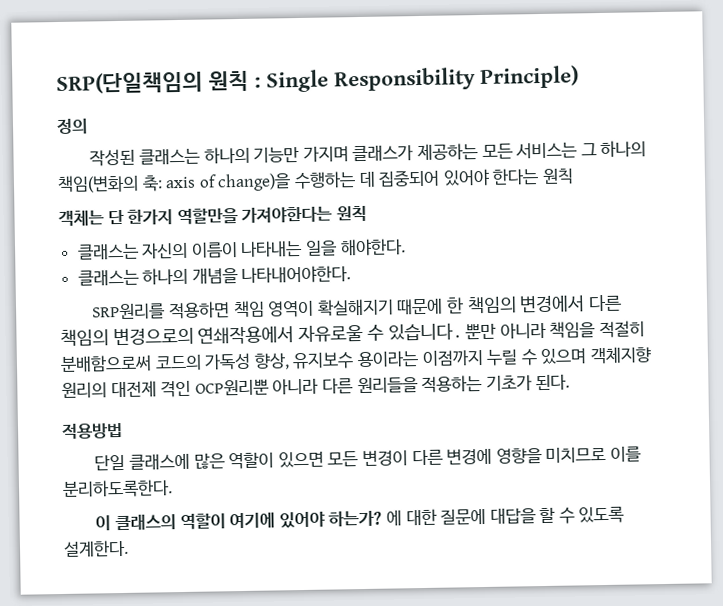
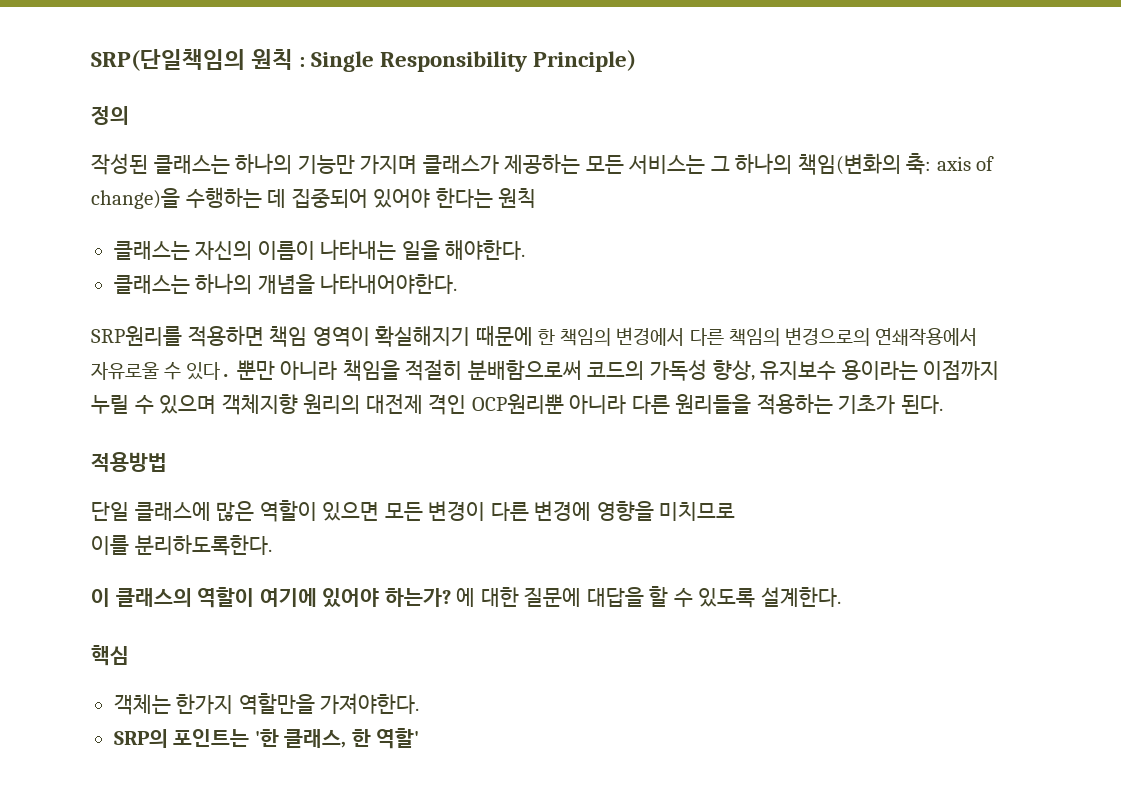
[58,205,367,228] // 객체는 단 한가지 역할만을 가져야한다는 원칙 -> (537, 198) none
[387,323,463,343] 있습니다. -> [186,362,232,380] 있다.
(607, 454) none -> (736, 511) //
(129, 548) none -> [91,645,129,666] [113,693,420,715] [113,728,420,749] // 핵심 // 객체는 한가지 역할만을 가져야한다. // SRP의 포인트는 '한 클래스, 한 역할'

